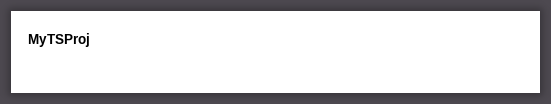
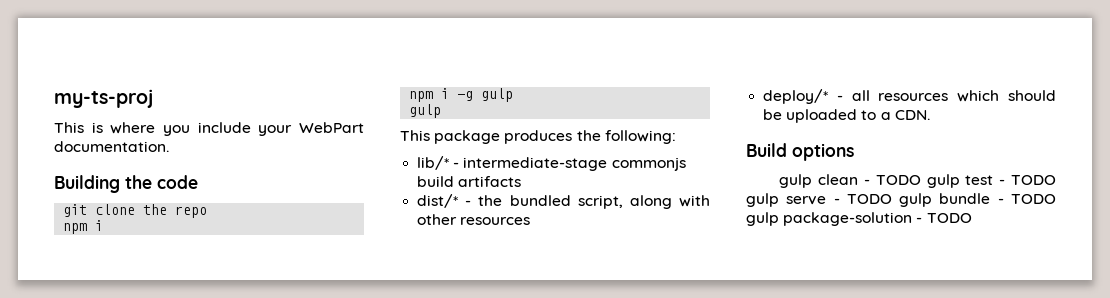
[28,33,90,47] MyTSProj -> [54,89,153,108] [54,122,364,136] [54,141,169,152] [54,175,198,193] [63,204,208,218] [63,220,104,234] [409,88,514,102] [409,104,442,118] [400,130,676,144] [417,156,686,171] [417,176,522,187] [417,194,710,209] [417,214,531,225] [763,89,1056,104] [763,109,930,123] [746,143,854,161] [779,174,1056,188] [746,193,1056,207] [746,212,972,226] my-ts-proj // This is where you include your WebPart documentation. // Building the code // git clone the repo // npm i // npm i -g gulp // gulp // This package produces the following: // lib/* - intermediate-stage commonjs build artifacts // dist/* - the bundled script, along with other resources // deploy/* - all resources which should be uploaded to a CDN. // Build options // gulp clean - TODO gulp test - TODO gulp serve - TODO gulp bundle - TODO gulp package-solution - TODO

